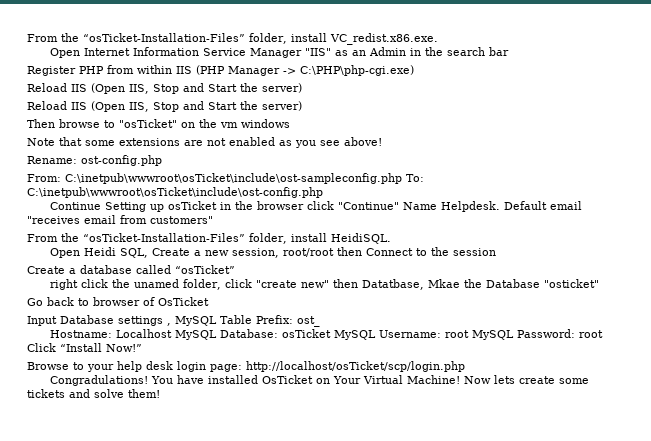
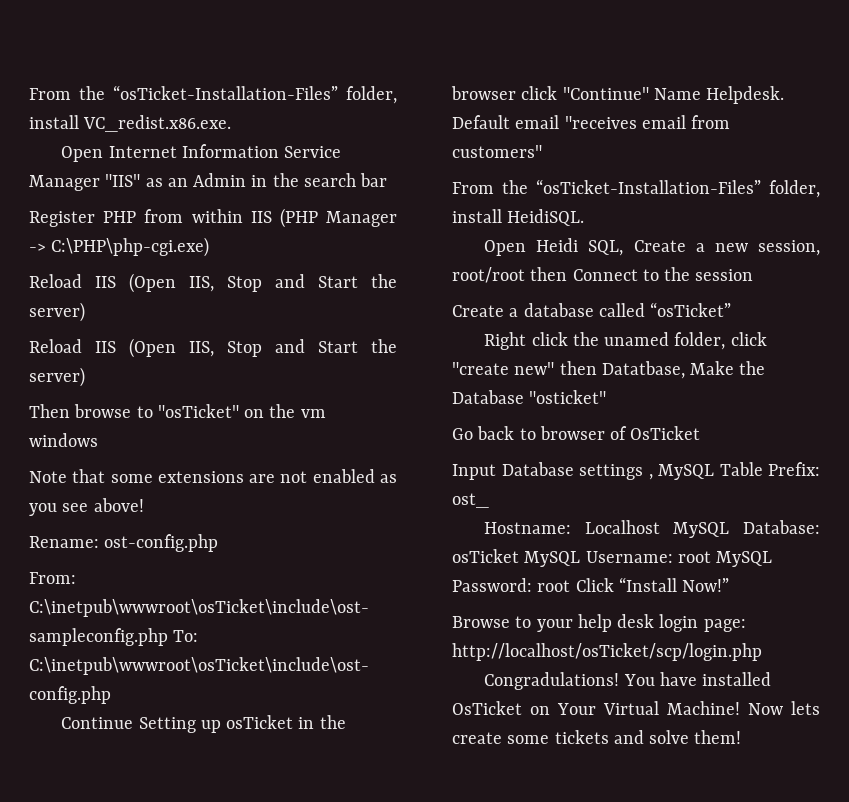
[49,279,78,290] right -> [484,332,527,350] Right
[427,279,460,288] Mkae -> [690,361,735,375] Make

